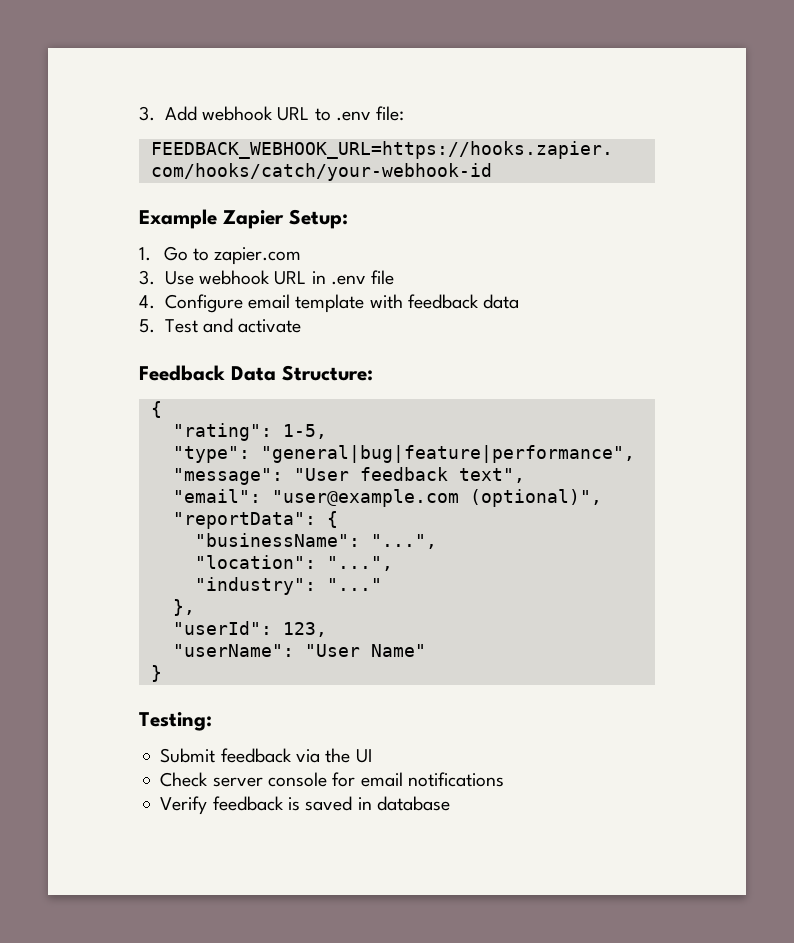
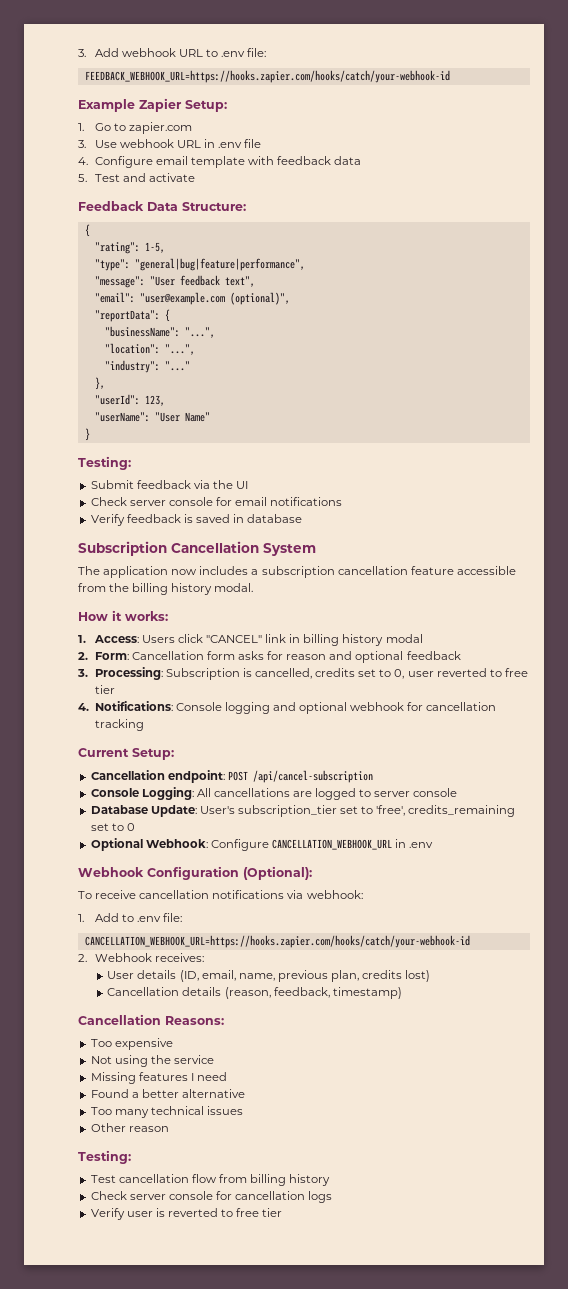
(450, 803) none -> [78,541,316,556] [78,566,516,578] [78,583,254,595] [78,610,168,621] [78,634,423,646] [78,651,461,663] [77,667,528,680] [94,685,115,694] [78,701,497,714] [94,719,144,731] [78,748,174,760] [90,770,373,783] [90,787,458,800] [90,805,516,817] [90,823,135,831] [90,838,434,851] [78,866,312,880] [78,890,363,899] [78,913,183,922] [84,935,470,948] [78,953,204,962] [107,970,431,982] [107,987,402,999] [78,1014,224,1025] [90,1038,173,1050] [90,1055,214,1067] [90,1072,227,1084] [90,1089,245,1098] [90,1106,243,1118] [90,1123,169,1132] [78,1150,131,1164] [90,1174,331,1186] [90,1191,333,1203] [90,1208,283,1220] // Subscription Cancellation System // The application now includes a subscription cancellation feature accessible from the billing history modal. // How it works: // 1. Access: Users click "CANCEL" link in billing history modal // 2. Form: Cancellation form asks for reason and optional feedback // 3. Processing: Subscription is cancelled, credits set to 0, user reverted to free tier // 4. Notifications: Console logging and optional webhook for cancellation tracking // Current Setup: // Cancellation endpoint: POST /api/cancel-subscription // Console Logging: All cancellations are logged to server console // Database Update: User's subscription_tier set to 'free', credits_remaining set to 0 // Optional Webhook: Configure CANCELLATION_WEBHOOK_URL in .env // Webhook Configuration (Optional): // To receive cancellation notifications via webhook: // 1. Add to .env file: // CANCELLATION_WEBHOOK_URL=https://hooks.zapier.com/hooks/catch/your-webhook-id // 2. Webhook receives: // User details (ID, email, name, previous plan, credits lost) // Cancellation details (reason, feedback, timestamp) // Cancellation Reasons: // Too expensive // Not using the service // Missing features I need // Found a better alternative // Too many technical issues // Other reason // Testing: // Test cancellation flow from billing history // Check server console for cancellation logs // Verify user is reverted to free tier

